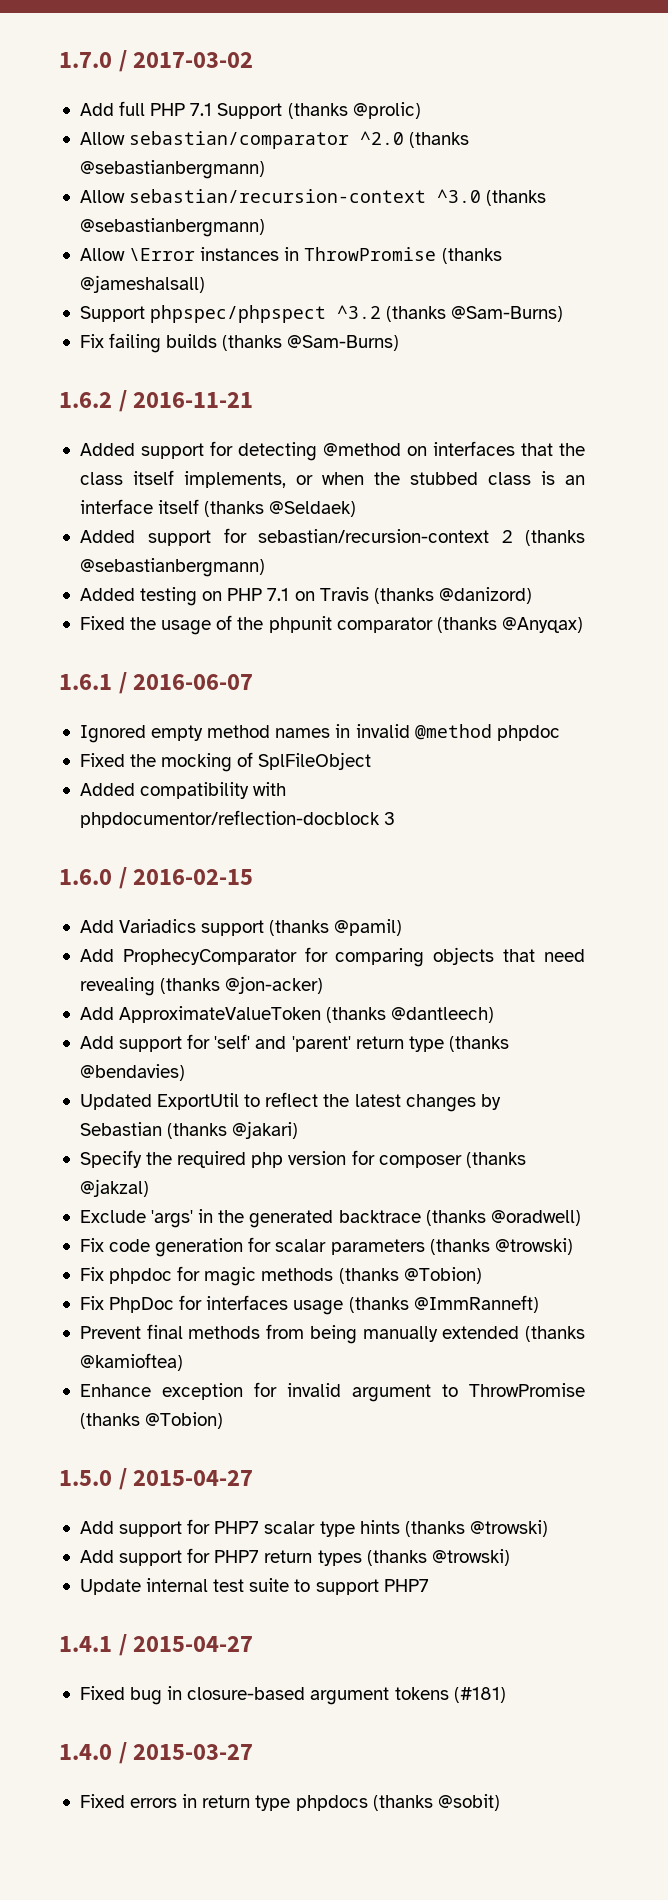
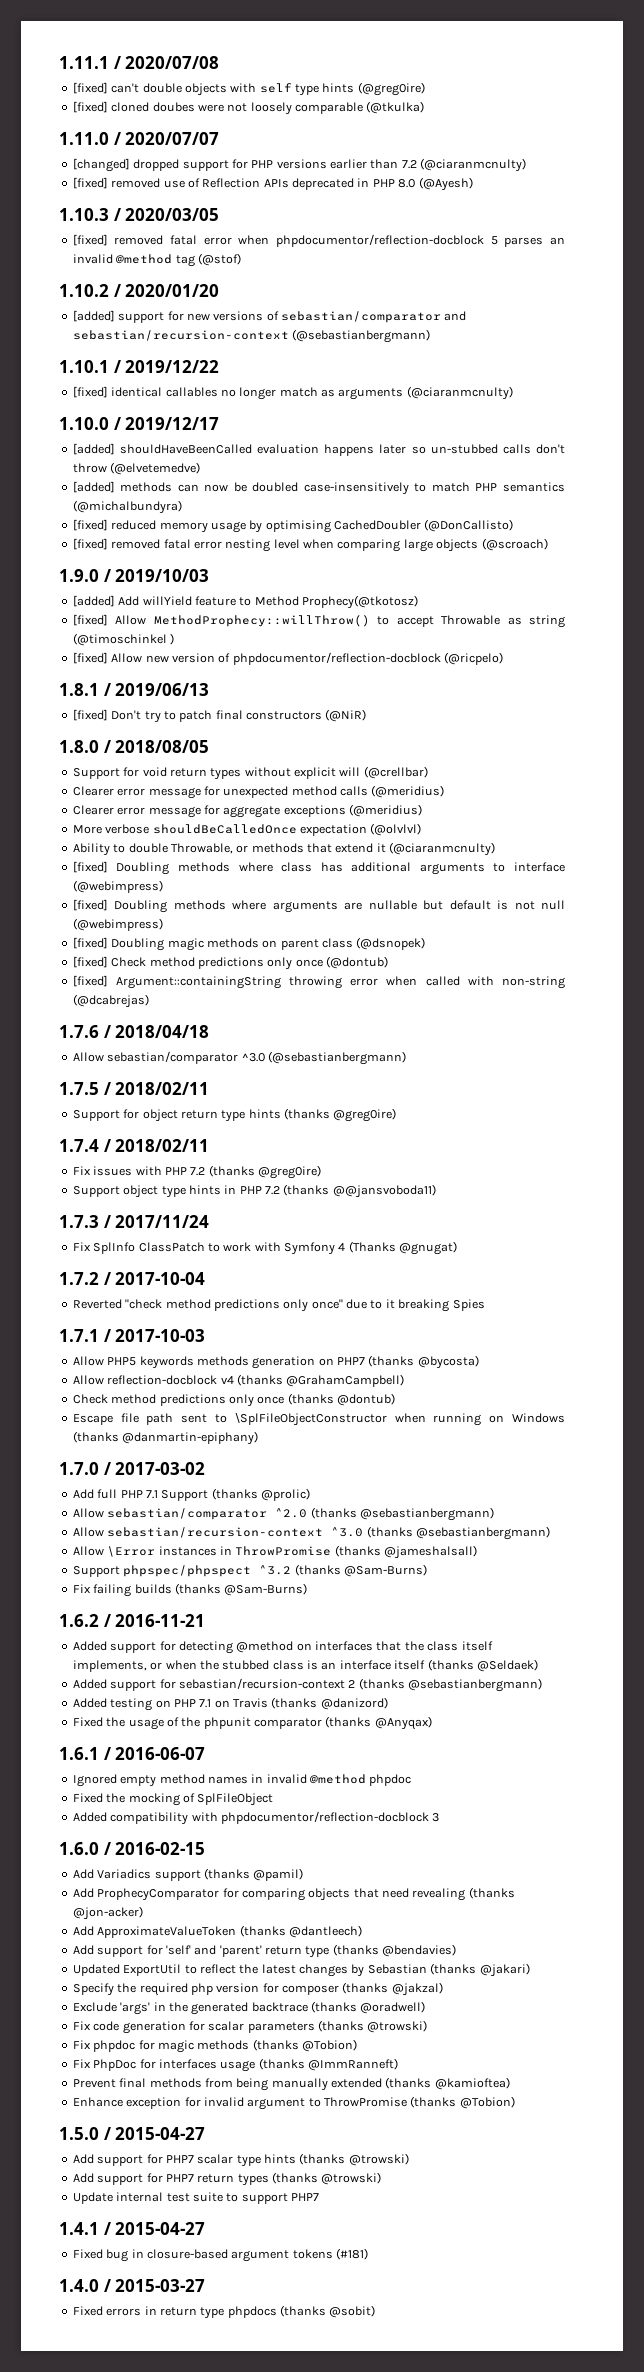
(59, 60) none -> [59,56,220,69] [72,82,425,96] [72,101,425,115] [59,132,220,145] [72,158,527,172] [72,177,473,191] [59,208,220,221] [72,234,565,247] [72,253,241,267] [59,284,220,297] [72,310,467,323] [72,329,431,343] [59,360,220,373] [72,386,513,400] [59,417,220,430] [72,443,565,456] [72,462,201,475] [72,481,565,495] [72,500,182,514] [72,519,514,533] [72,538,548,552] [59,569,210,582] [72,595,418,609] [72,614,565,628] [72,633,175,646] [72,652,503,665] [59,683,210,696] [72,709,367,723] [59,740,210,753] [72,766,428,780] [72,785,445,799] [72,804,422,818] [72,823,422,836] [72,842,496,856] [72,861,565,875] [72,880,163,893] [72,899,566,913] [72,918,163,931] [72,937,426,951] [72,956,388,970] [72,975,566,989] [72,994,149,1008] [59,1025,210,1038] [72,1051,406,1065] [59,1082,210,1095] [72,1108,397,1122] [59,1139,210,1152] [72,1165,321,1179] [72,1184,436,1198] [59,1215,210,1228] [72,1241,458,1255] [59,1272,206,1285] [72,1299,485,1312] [59,1329,206,1342] [72,1355,479,1369] [72,1374,405,1387] [72,1393,395,1407] [72,1412,565,1426] [72,1431,259,1445] 1.11.1 / 2020/07/08 // [fixed] can't double objects with self type hints (@greg0ire) // [fixed] cloned doubes were not loosely comparable (@tkulka) // 1.11.0 / 2020/07/07 // [changed] dropped support for PHP versions earlier than 7.2 (@ciaranmcnulty) // [fixed] removed use of Reflection APIs deprecated in PHP 8.0 (@Ayesh) // 1.10.3 / 2020/03/05 // [fixed] removed fatal error when phpdocumentor/reflection-docblock 5 parses an invalid @method tag (@stof) // 1.10.2 / 2020/01/20 // [added] support for new versions of sebastian/comparator and sebastian/recursion-context (@sebastianbergmann) // 1.10.1 / 2019/12/22 // [fixed] identical callables no longer match as arguments (@ciaranmcnulty) // 1.10.0 / 2019/12/17 // [added] shouldHaveBeenCalled evaluation happens later so un-stubbed calls don't throw (@elvetemedve) // [added] methods can now be doubled case-insensitively to match PHP semantics (@michalbundyra) // [fixed] reduced memory usage by optimising CachedDoubler (@DonCallisto) // [fixed] removed fatal error nesting level when comparing large objects (@scroach) // 1.9.0 / 2019/10/03 // [added] Add willYield feature to Method Prophecy(@tkotosz) // [fixed] Allow MethodProphecy::willThrow() to accept Throwable as string (@timoschinkel ) // [fixed] Allow new version of phpdocumentor/reflection-docblock (@ricpelo) // 1.8.1 / 2019/06/13 // [fixed] Don't try to patch final constructors (@NiR) // 1.8.0 / 2018/08/05 // Support for void return types without explicit will (@crellbar) // Clearer error message for unexpected method calls (@meridius) // Clearer error message for aggregate exceptions (@meridius) // More verbose shouldBeCalledOnce expectation (@olvlvl) // Ability to double Throwable, or methods that extend it (@ciaranmcnulty) // [fixed] Doubling methods where class has additional arguments to interface (@webimpress) // [fixed] Doubling methods where arguments are nullable but default is not null (@webimpress) // [fixed] Doubling magic methods on parent class (@dsnopek) // [fixed] Check method predictions only once (@dontub) // [fixed] Argument::containingString throwing error when called with non-string (@dcabrejas) // 1.7.6 / 2018/04/18 // Allow sebastian/comparator ^3.0 (@sebastianbergmann) // 1.7.5 / 2018/02/11 // Support for object return type hints (thanks @greg0ire) // 1.7.4 / 2018/02/11 // Fix issues with PHP 7.2 (thanks @greg0ire) // Support object type hints in PHP 7.2 (thanks @@jansvoboda11) // 1.7.3 / 2017/11/24 // Fix SplInfo ClassPatch to work with Symfony 4 (Thanks @gnugat) // 1.7.2 / 2017-10-04 // Reverted "check method predictions only once" due to it breaking Spies // 1.7.1 / 2017-10-03 // Allow PHP5 keywords methods generation on PHP7 (thanks @bycosta) // Allow reflection-docblock v4 (thanks @GrahamCampbell) // Check method predictions only once (thanks @dontub) // Escape file path sent to \SplFileObjectConstructor when running on Windows (thanks @danmartin-epiphany) //

